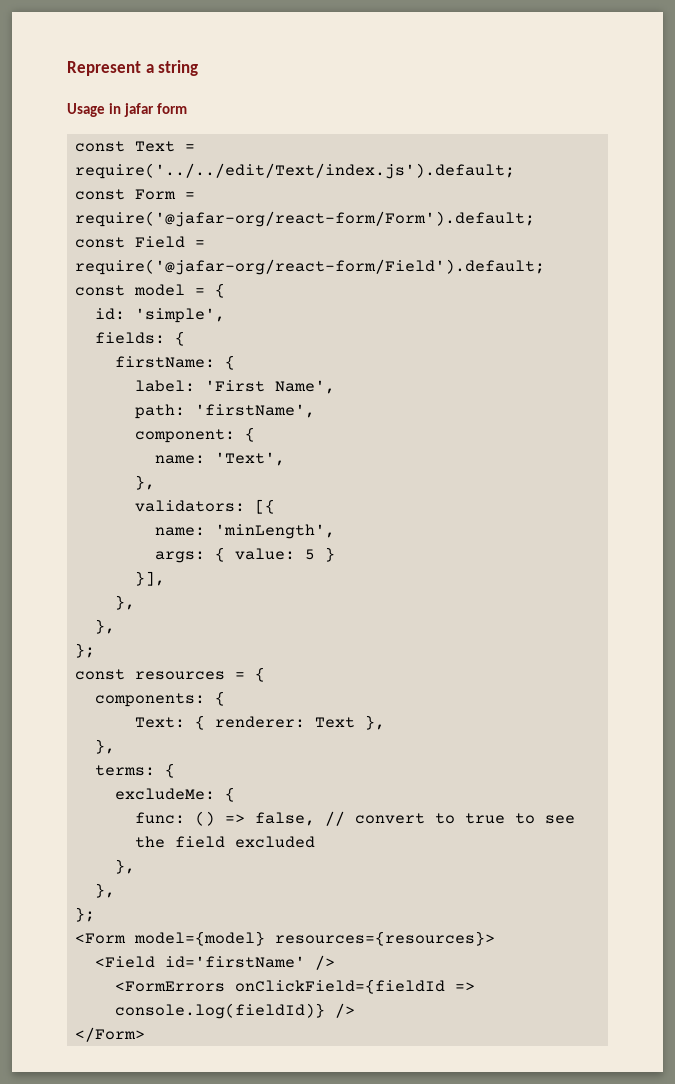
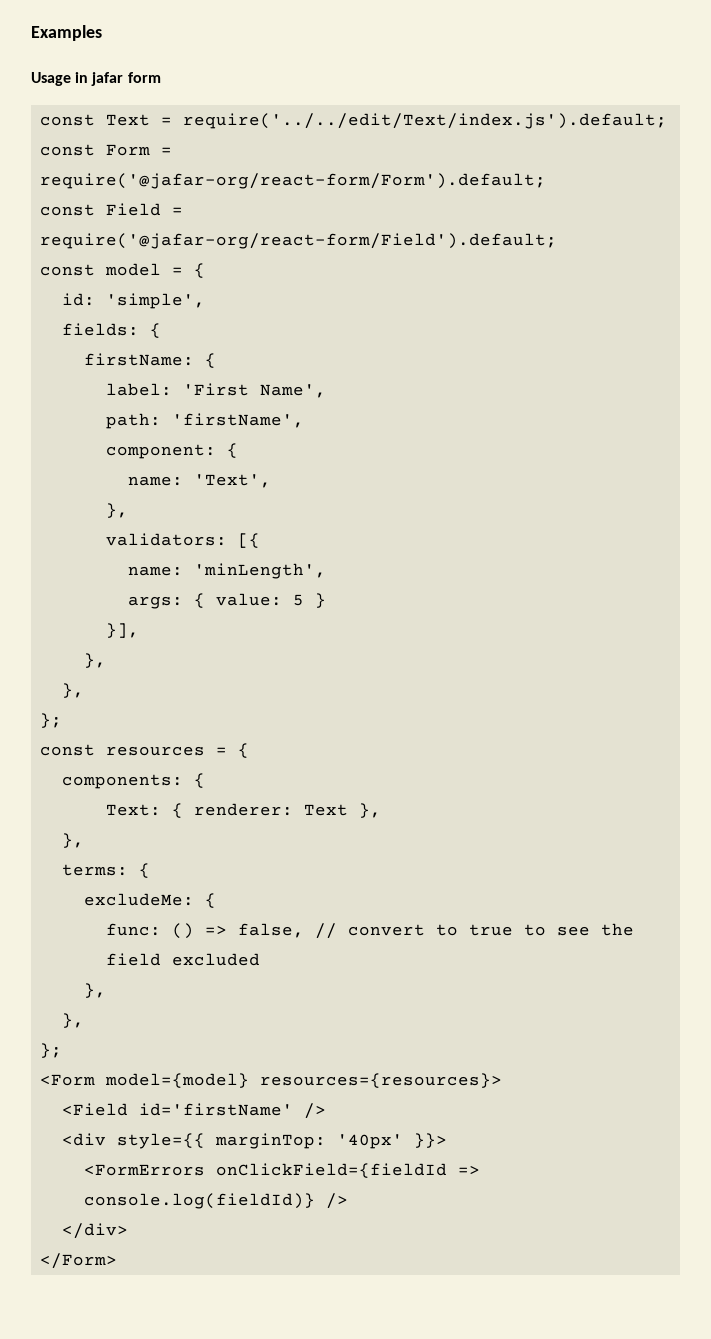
[67,60,199,76] Represent a string -> [31,25,102,41] Examples
(336, 962) none -> [62,1133,448,1149] // <div style={{ marginTop: '40px' }}>
(356, 1010) none -> [62,1223,129,1239] // </div>

